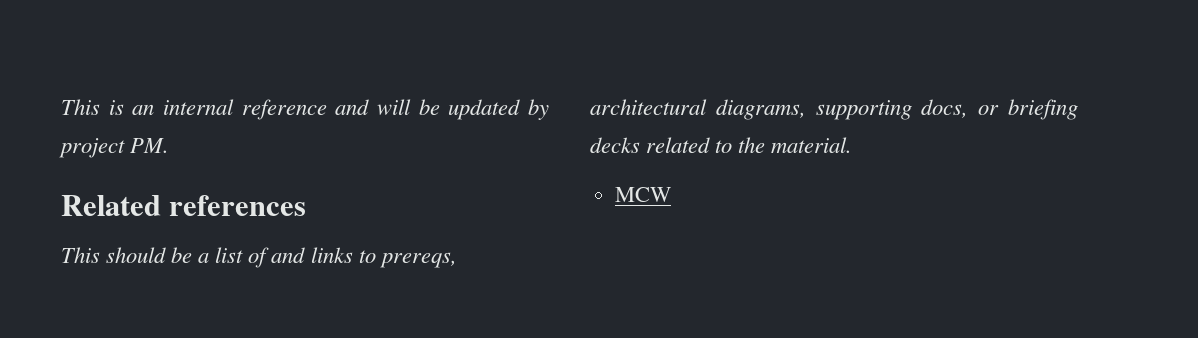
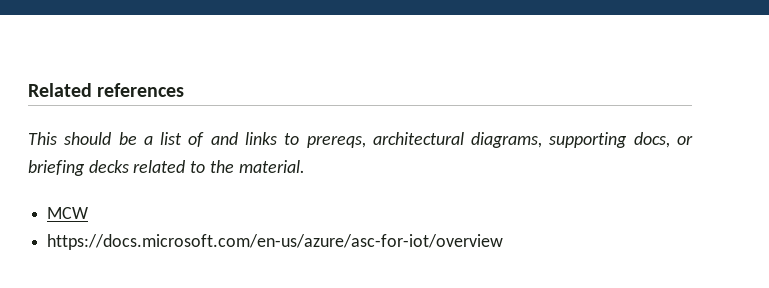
[61,99,549,120] [59,138,170,158] This is an internal reference and will be updated by project PM. // -> (28, 90) none
(671, 194) none -> [47,234,504,250] // https://docs.microsoft.com/en-us/azure/asc-for-iot/overview

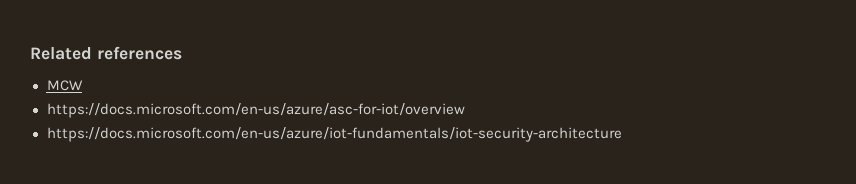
[28,132,694,148] [28,160,305,176] // This should be a list of and links to prereqs, architectural diagrams, supporting docs, or briefing decks related to the material. -> (182, 53) none
(504, 242) none -> [46,127,622,142] // https://docs.microsoft.com/en-us/azure/iot-fundamentals/iot-security-architecture

